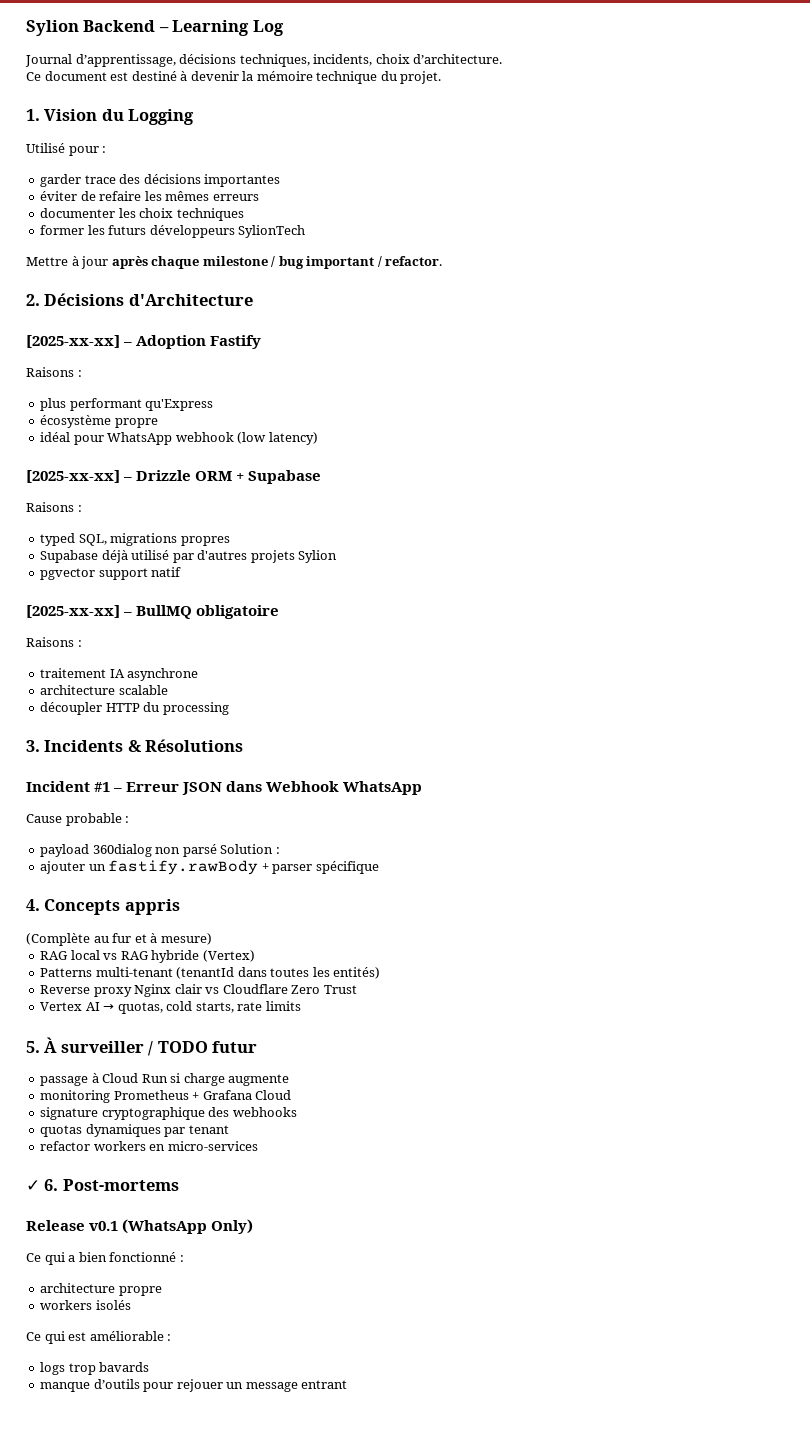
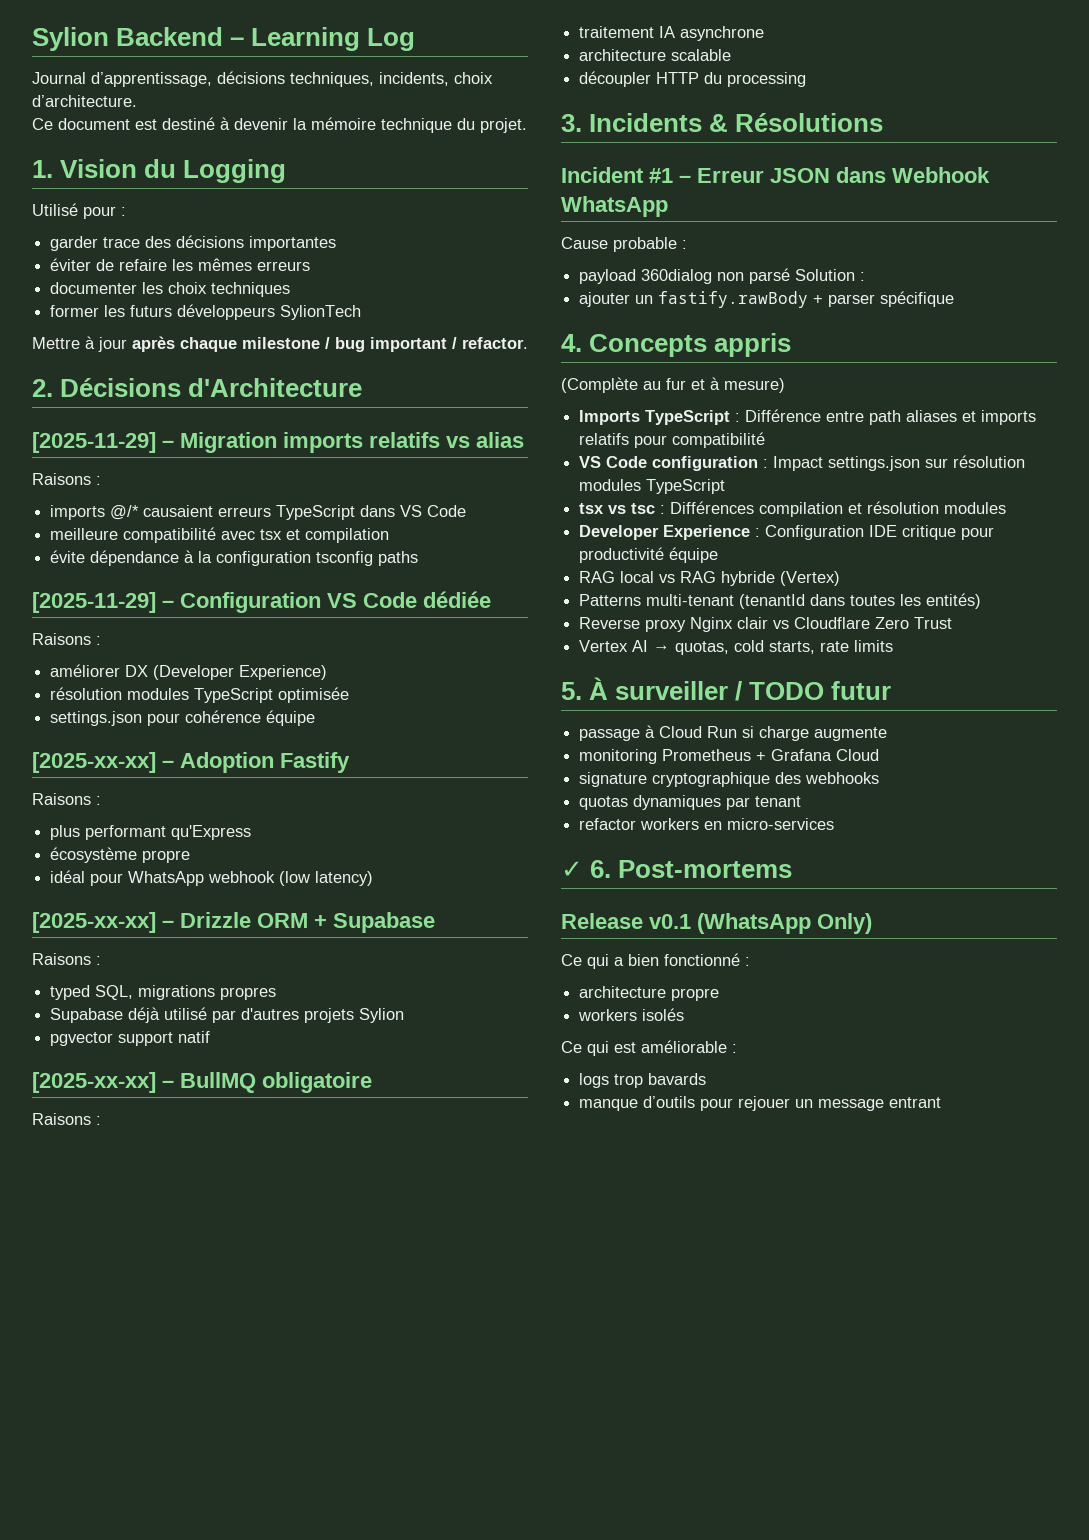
(253, 300) none -> [32,432,524,453] [32,473,101,485] [50,505,467,520] [50,527,390,543] [50,550,419,566] [32,591,491,613] [32,633,101,645] [50,664,328,680] [50,687,350,703] [50,710,316,726] // [2025-11-29] – Migration imports relatifs vs alias // Raisons : // imports @/* causaient erreurs TypeScript dans VS Code // meilleure compatibilité avec tsx et compilation // évite dépendance à la configuration tsconfig paths // [2025-11-29] – Configuration VS Code dédiée // Raisons : // améliorer DX (Developer Experience) // résolution modules TypeScript optimisée // settings.json pour cohérence équipe
(212, 939) none -> [579,409,1037,425] [579,432,766,448] [579,455,1026,471] [579,479,726,494] [579,501,1007,517] [579,525,995,540] [579,547,719,563] // Imports TypeScript : Différence entre path aliases et imports relatifs pour compatibilité // VS Code configuration : Impact settings.json sur résolution modules TypeScript // tsx vs tsc : Différences compilation et résolution modules // Developer Experience : Configuration IDE critique pour productivité équipe

